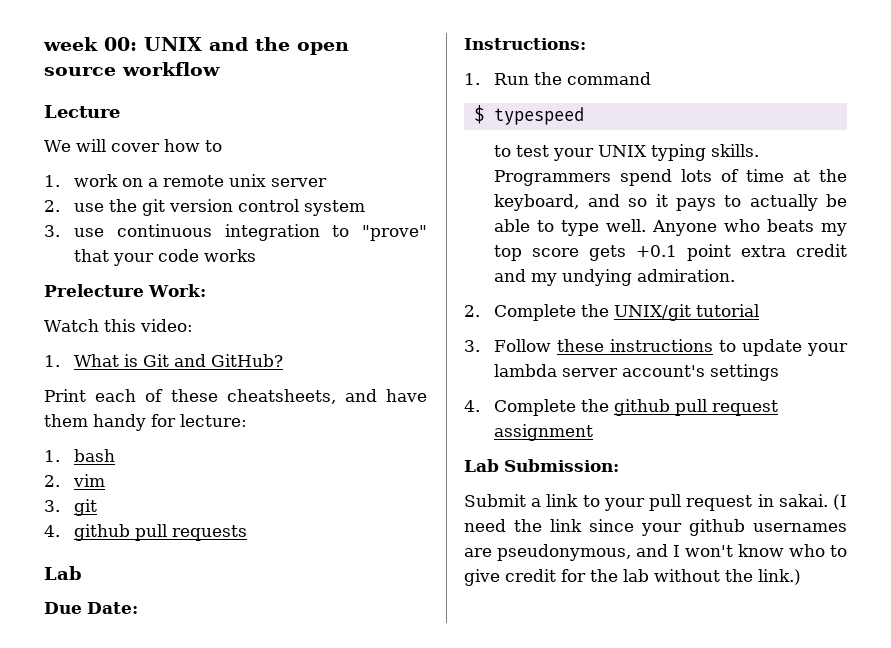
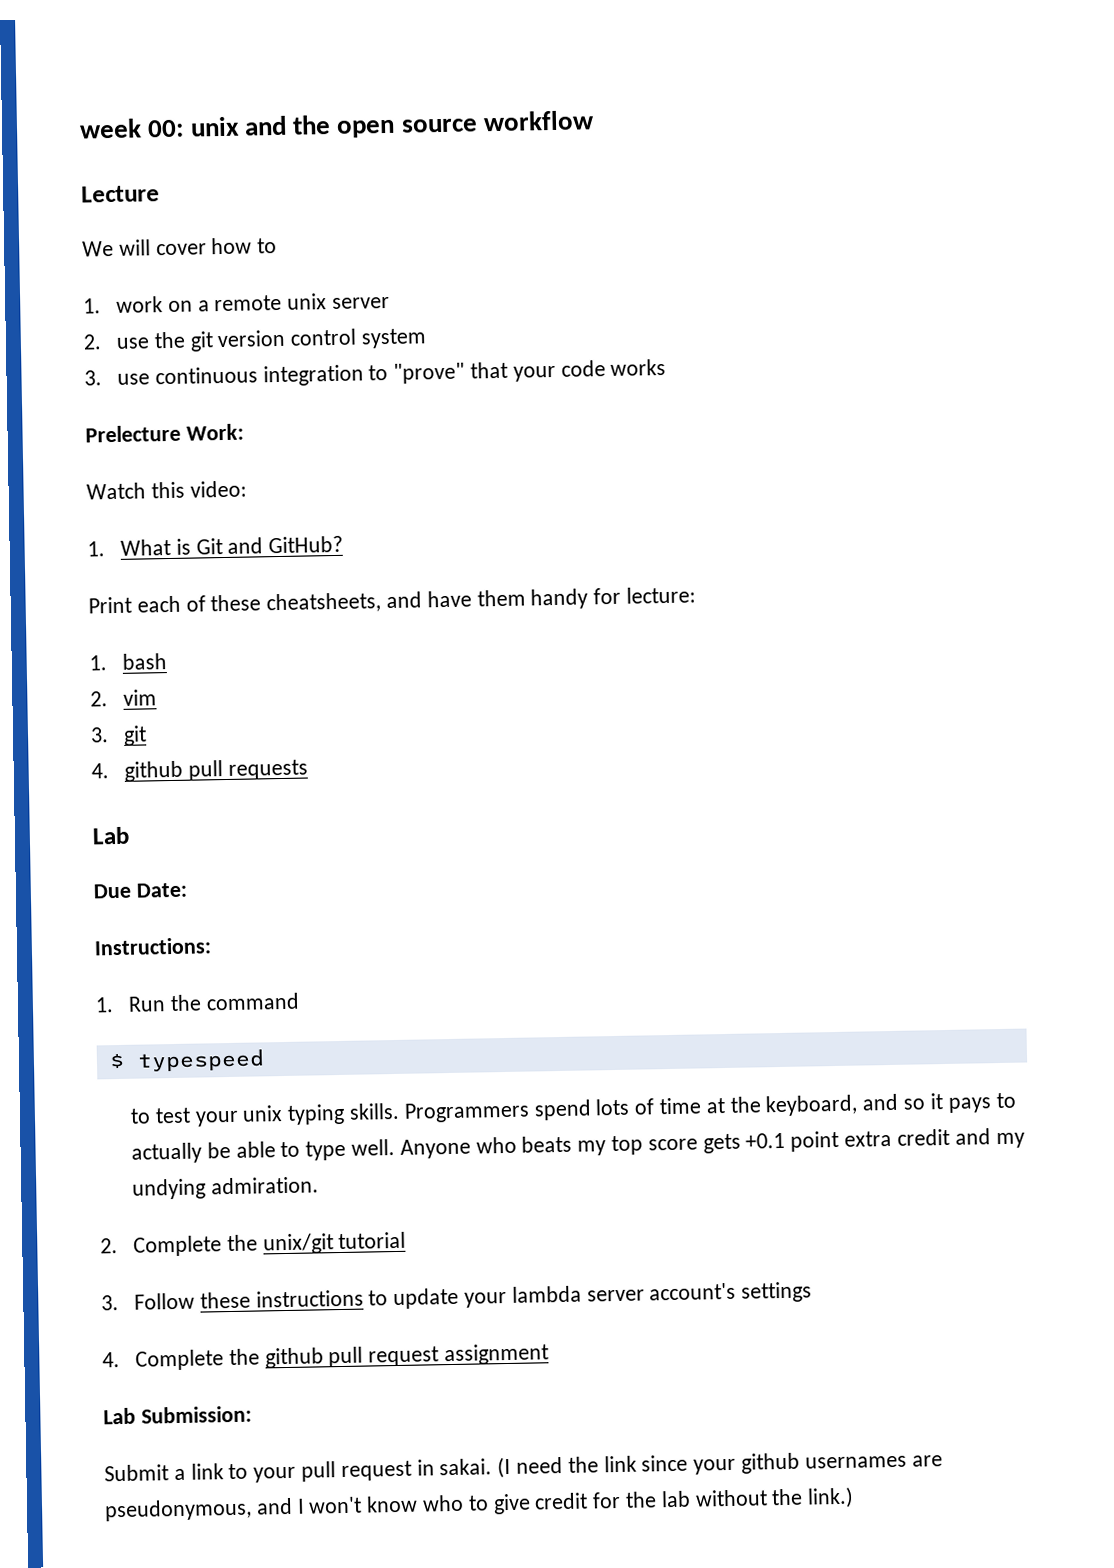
[144,37,202,51] UNIX -> [189,116,240,137] unix
[598,145,648,157] UNIX -> [242,1105,284,1122] unix
[614,304,692,321] UNIX/git -> [262,1233,334,1255] unix/git

